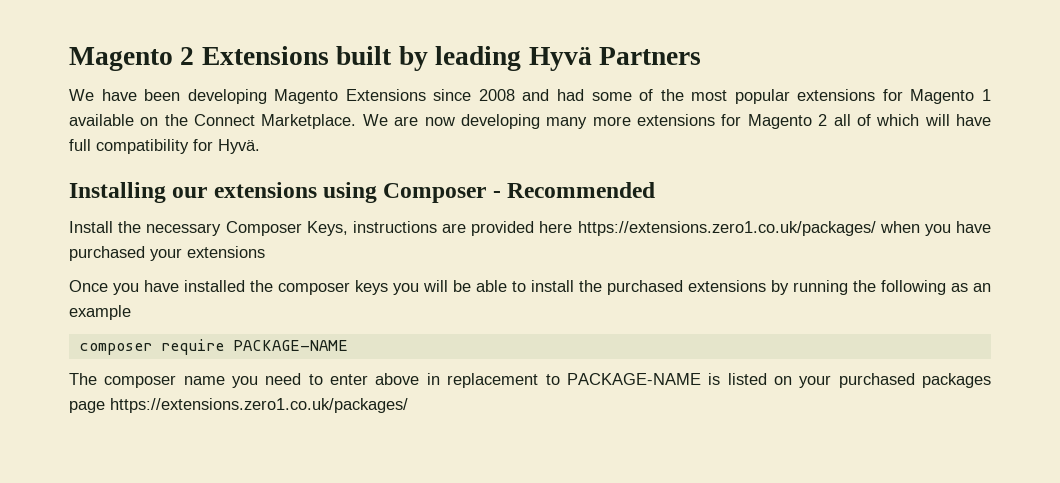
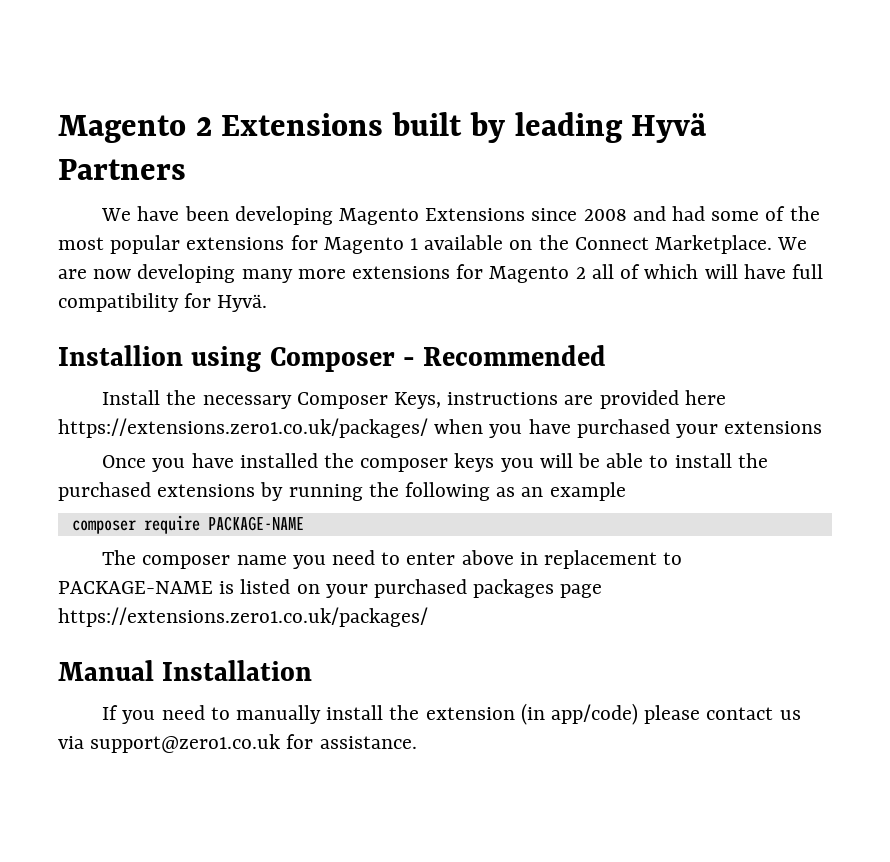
[69,182,317,203] Installing our extensions -> [58,345,183,366] Installion
(408, 405) none -> [58,660,313,681] [102,703,801,725] [58,734,417,753] // Manual Installation // If you need to manually install the extension (in app/code) please contact us via support@zero1.co.uk for assistance.

